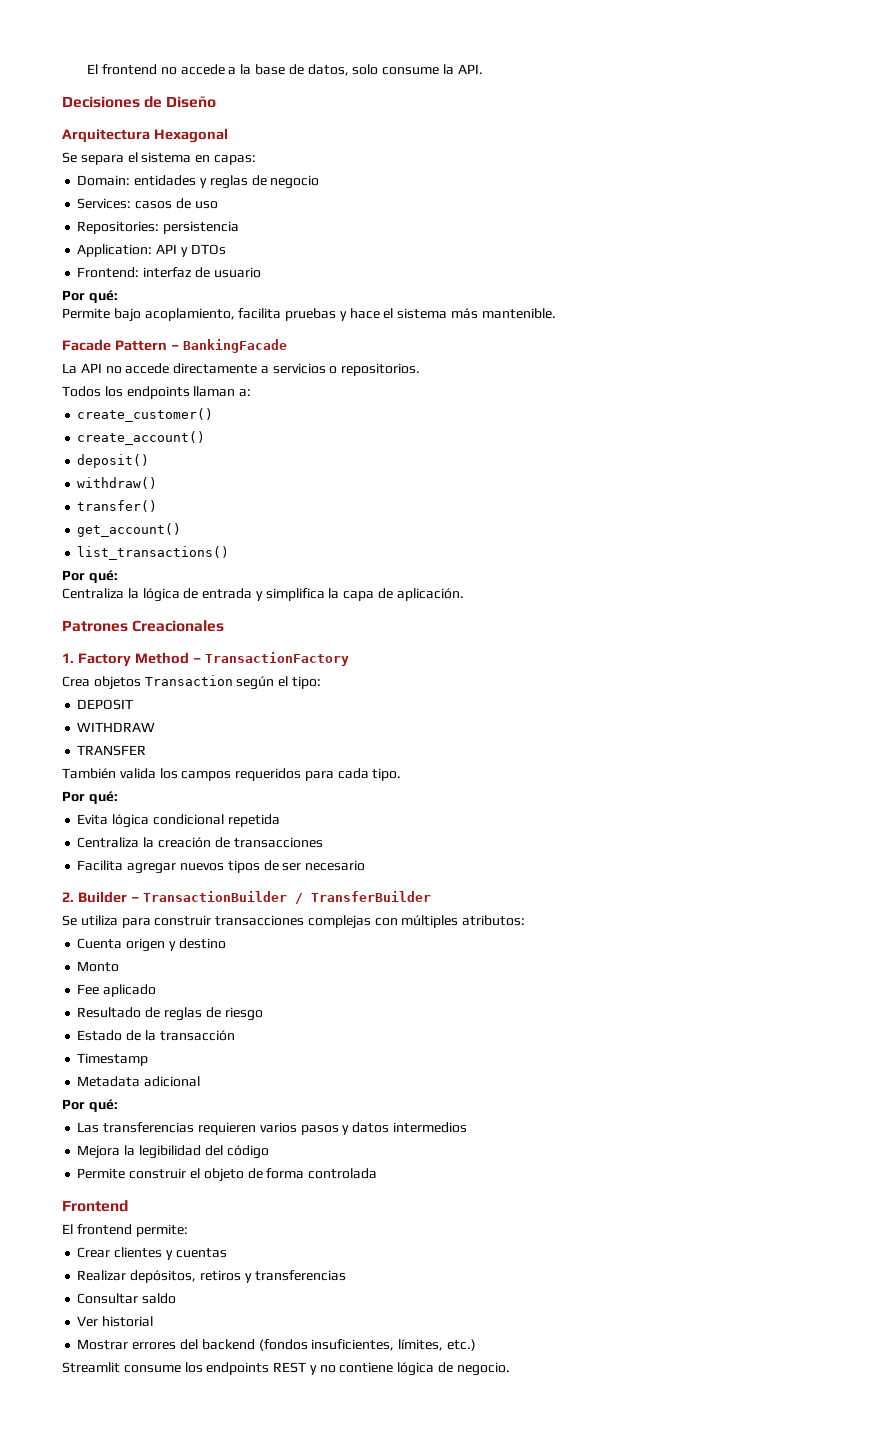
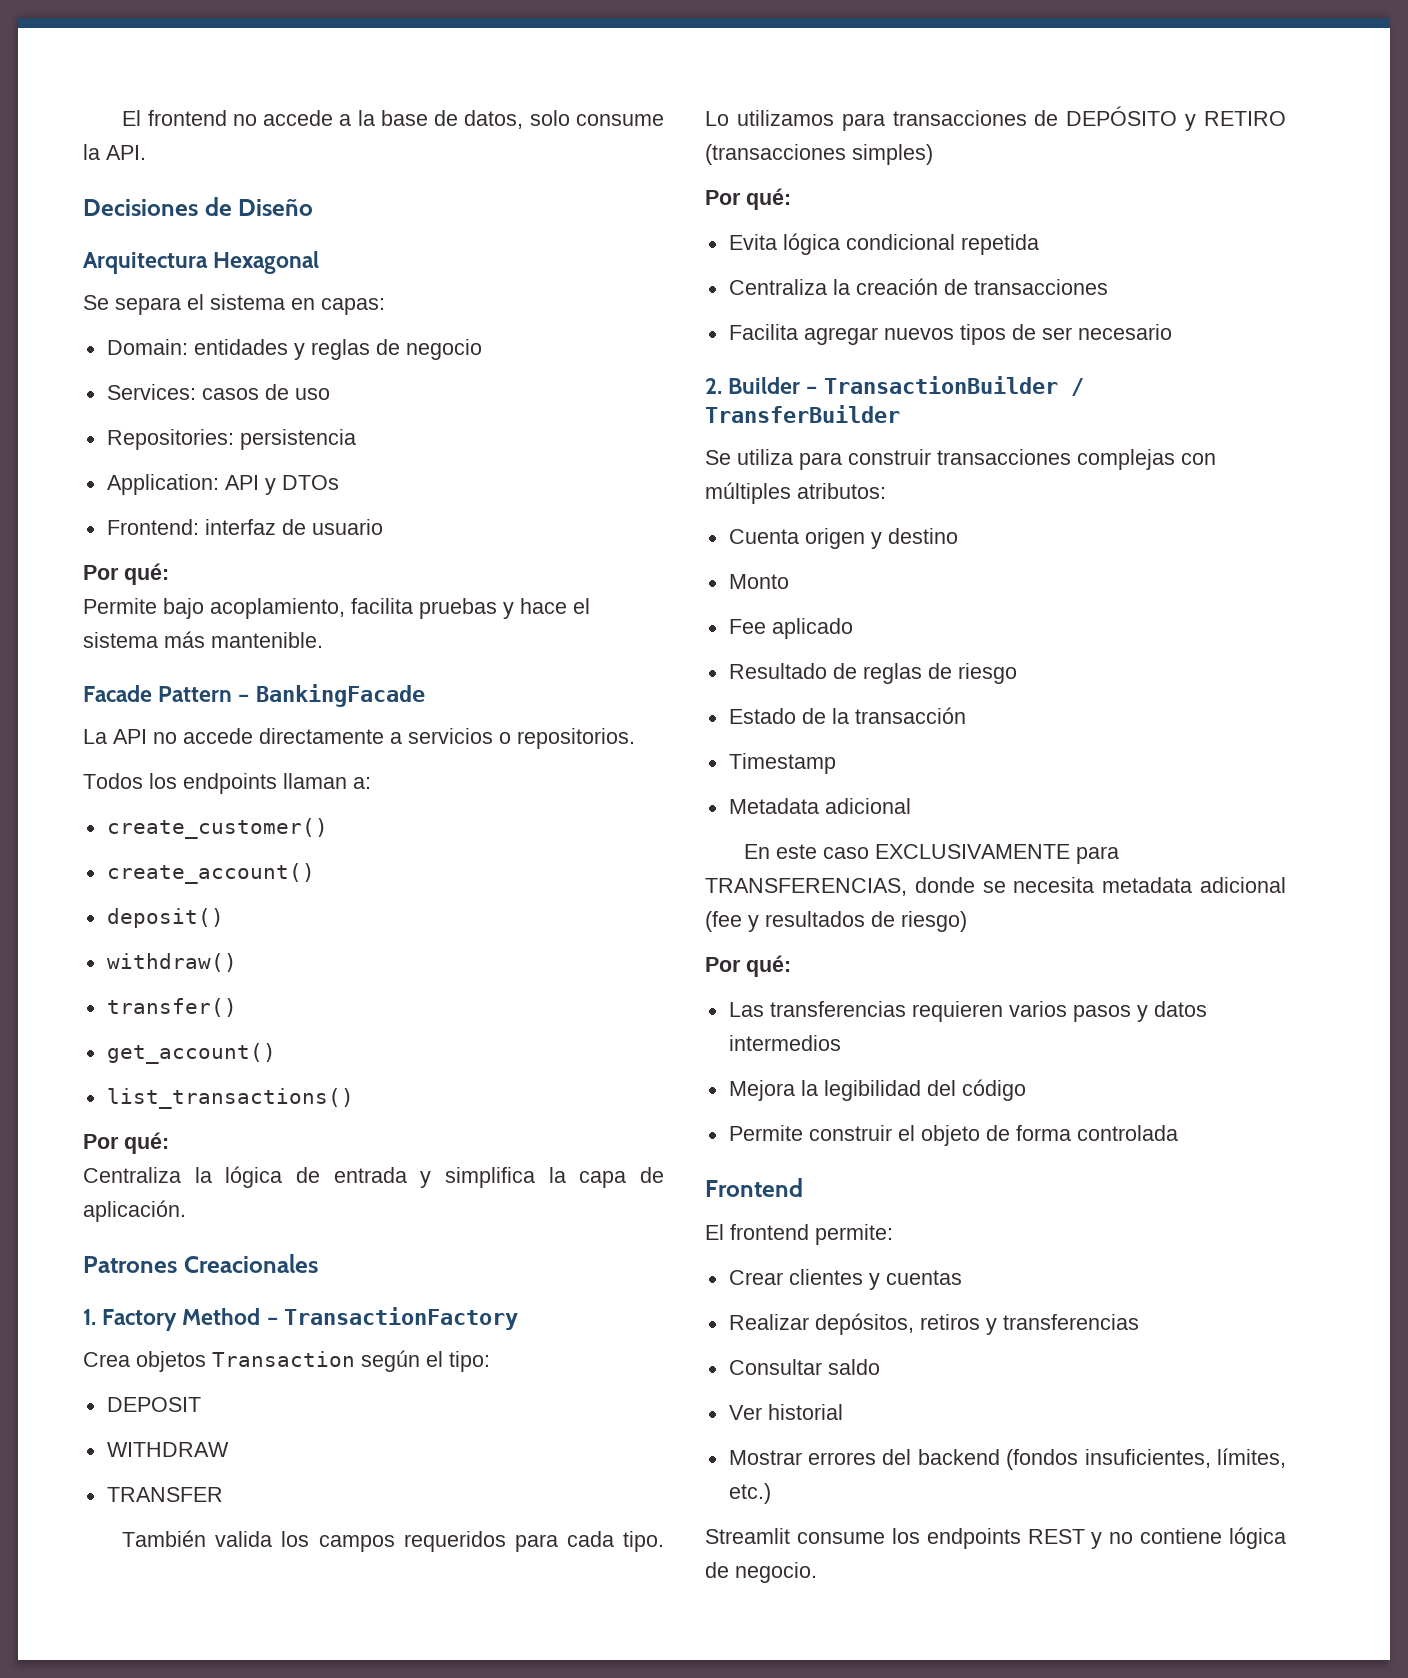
(402, 774) none -> [705,106,1286,131] [705,144,933,165] Lo utilizamos para transacciones de DEPÓSITO y RETIRO (transacciones simples)
(201, 1081) none -> [744,844,1120,864] [705,877,1286,896] [705,911,967,932] // En este caso EXCLUSIVAMENTE para TRANSFERENCIAS, donde se necesita metadata adicional (fee y resultados de riesgo)

